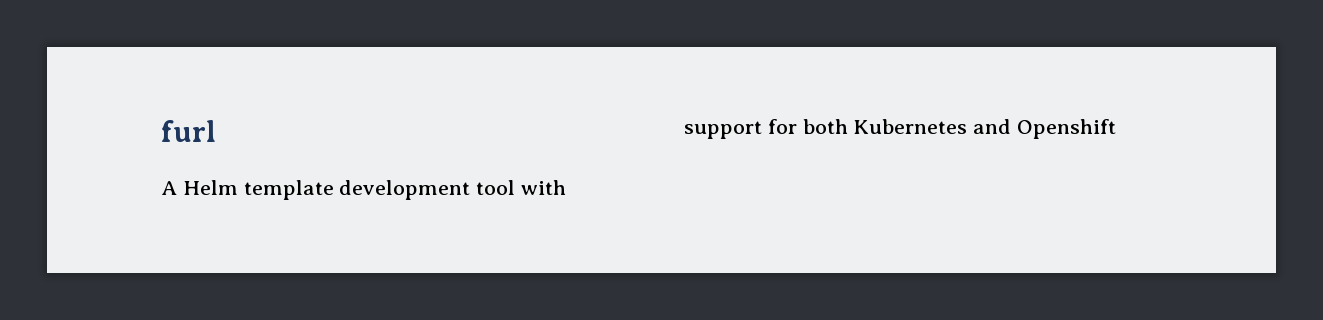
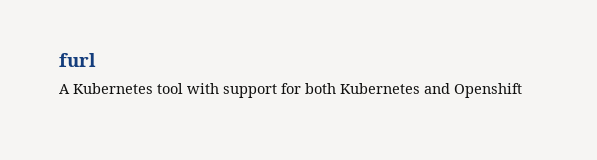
[182,180,471,200] Helm template development -> [73,83,153,94] Kubernetes

